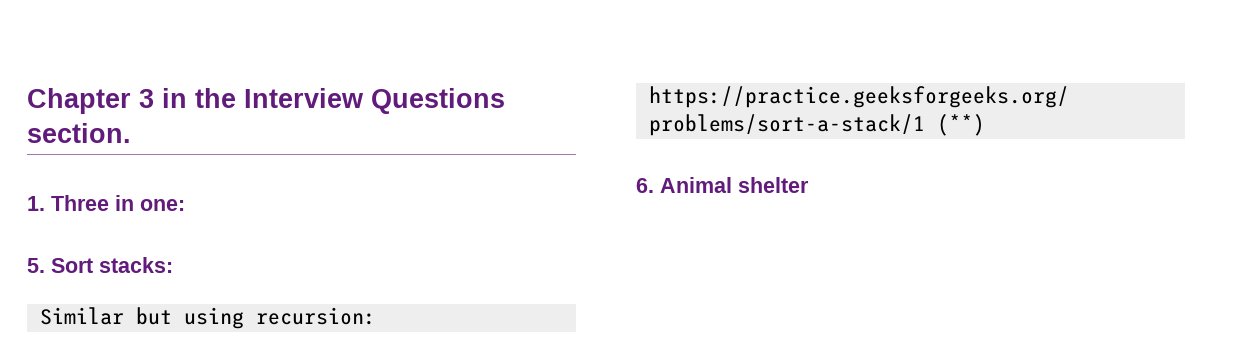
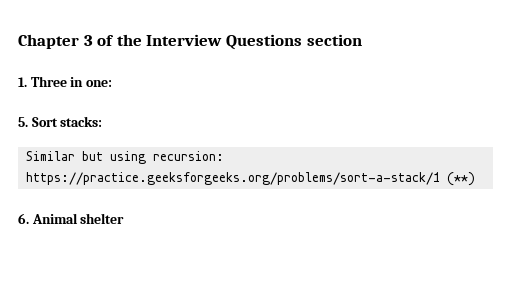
[162,88,187,108] in -> [97,35,115,46] of
[27,123,131,143] section. -> [306,34,362,46] section

